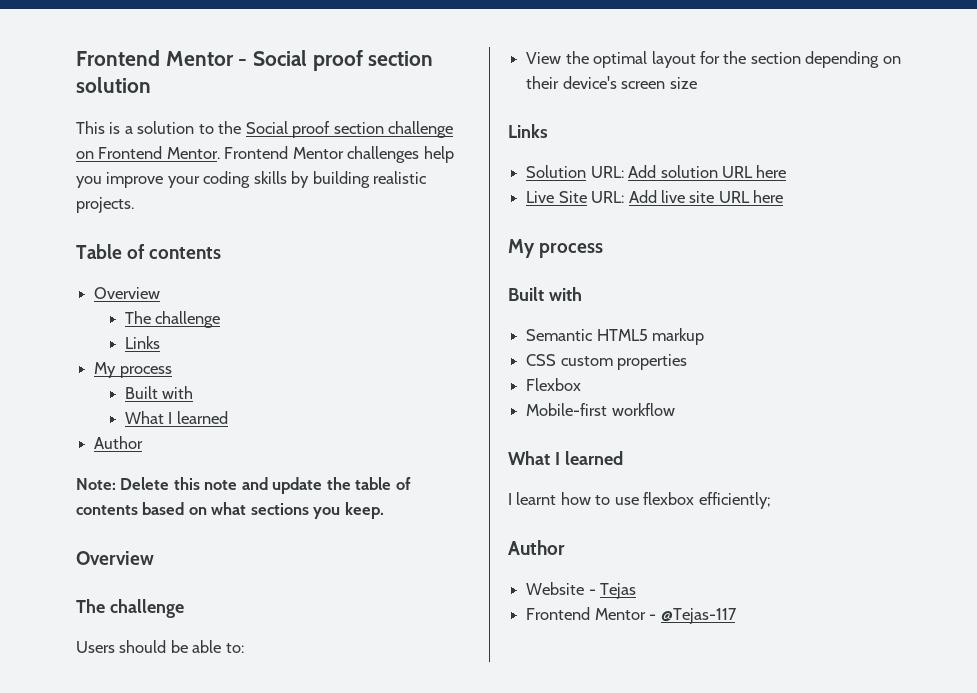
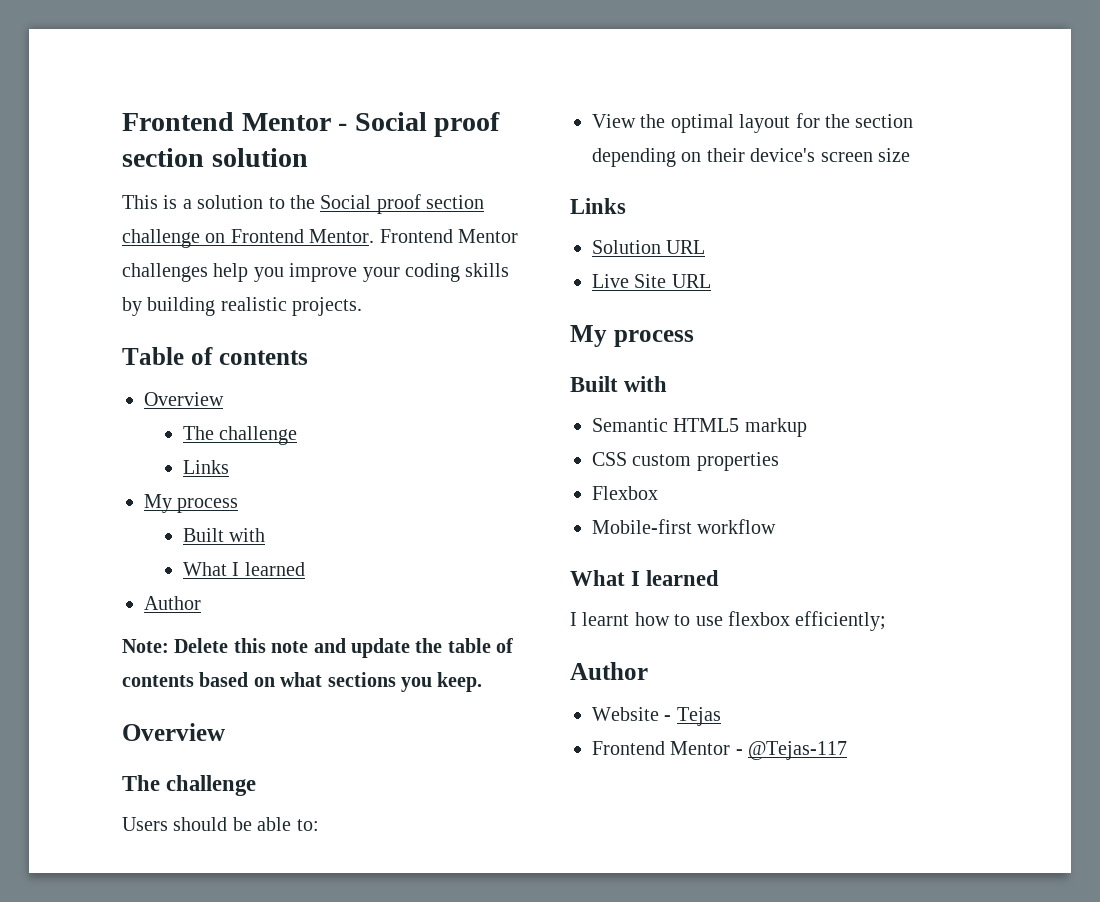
[590,165,787,178] URL: Add solution URL here -> [666,240,706,254] URL
[591,190,784,203] URL: Add live site URL here -> [671,274,711,288] URL

